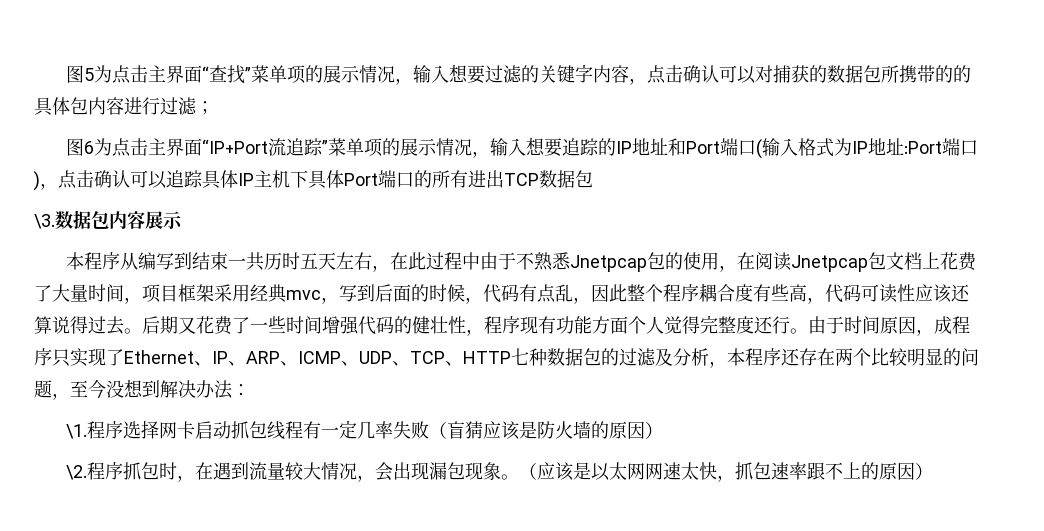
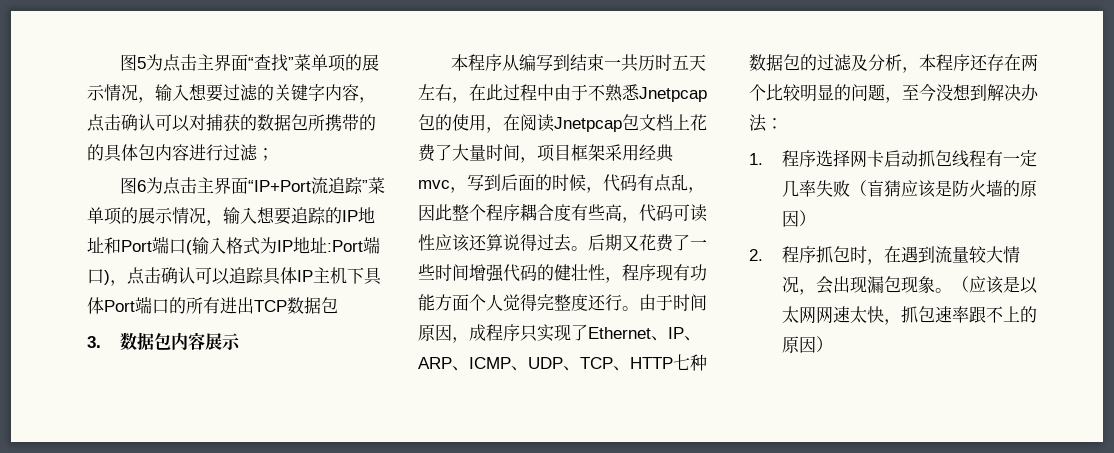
[34,214,55,229] \3. -> [87,336,101,348] 3.
[65,424,87,439] \1. -> [749,153,763,165] 1.
[65,465,87,480] \2. -> [749,249,763,261] 2.

